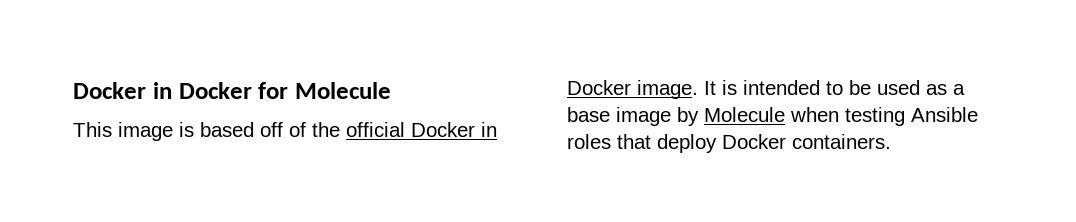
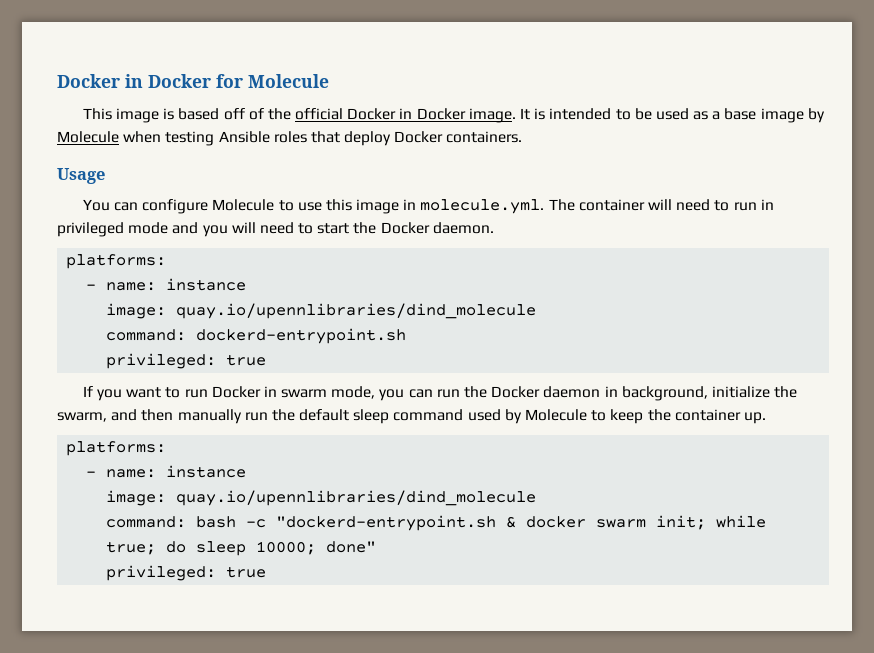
(891, 141) none -> [57,168,105,184] [82,199,774,214] [57,222,494,237] [66,254,167,269] [86,278,247,291] [106,303,537,319] [106,328,407,344] [106,353,267,369] [82,386,798,401] [57,409,766,424] [66,441,167,456] [86,465,247,478] [106,490,537,506] [106,515,767,531] [106,541,377,556] [106,565,267,581] // Usage // You can configure Molecule to use this image in molecule.yml. The container will need to run in privileged mode and you will need to start the Docker daemon. // platforms: // - name: instance // image: quay.io/upennlibraries/dind_molecule // command: dockerd-entrypoint.sh // privileged: true // If you want to run Docker in swarm mode, you can run the Docker daemon in background, initialize the swarm, and then manually run the default sleep command used by Molecule to keep the container up. // platforms: // - name: instance // image: quay.io/upennlibraries/dind_molecule // command: bash -c "dockerd-entrypoint.sh & docker swarm init; while true; do sleep 10000; done" // privileged: true

